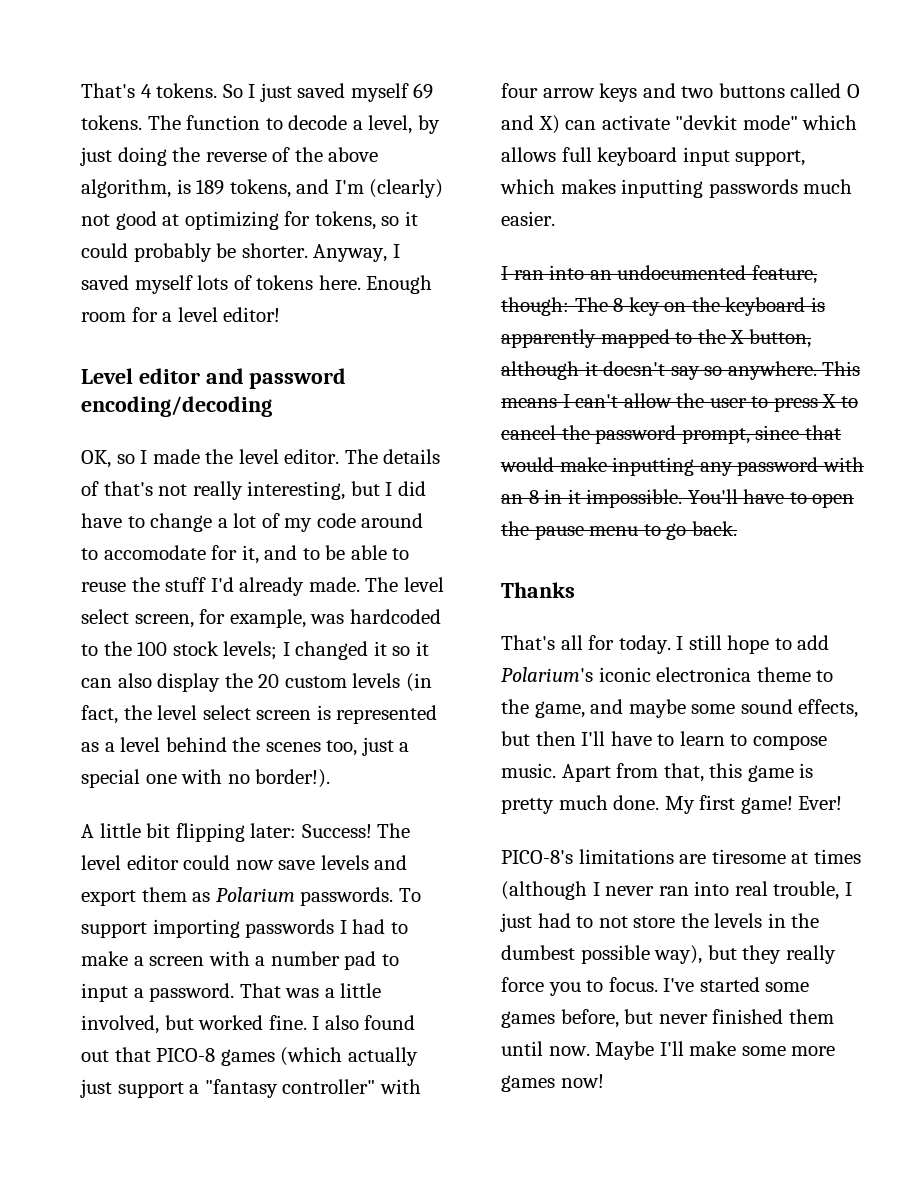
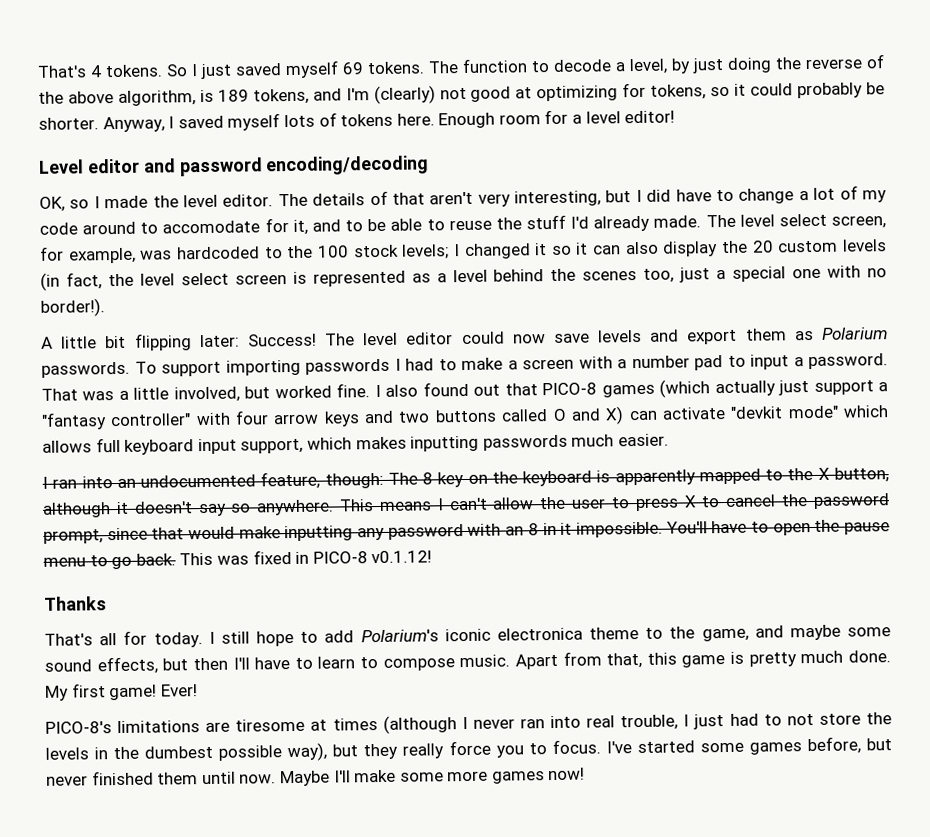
[103,481,243,500] that's not really -> [391,191,511,207] that aren't very
(737, 528) none -> [179,550,433,566] This was fixed in PICO-8 v0.1.12!

